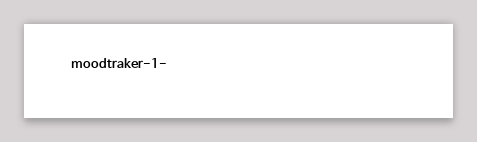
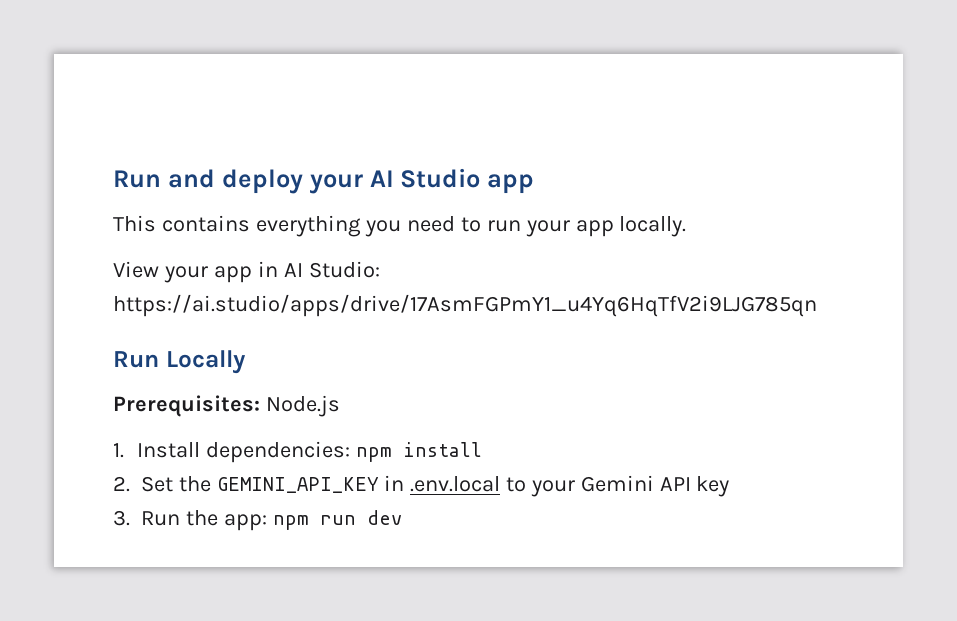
[71,58,167,68] moodtraker-1- -> [113,168,535,194] [113,215,687,237] [113,261,380,283] [113,294,817,317] [113,350,246,374] [113,395,340,417] [113,441,483,463] [113,475,730,497] [113,510,402,531] Run and deploy your AI Studio app // This contains everything you need to run your app locally. // View your app in AI Studio: https://ai.studio/apps/drive/17AsmFGPmY1_u4Yq6HqTfV2i9LJG785qn // Run Locally // Prerequisites: Node.js // 1. Install dependencies: npm install // 2. Set the GEMINI_API_KEY in .env.local to your Gemini API key // 3. Run the app: npm run dev

